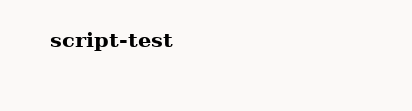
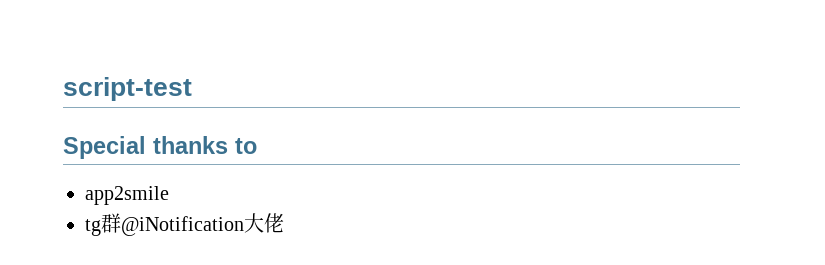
(173, 41) none -> [63,136,257,159] [85,186,169,205] [85,213,284,236] // Special thanks to // app2smile // tg群@iNotification大佬

